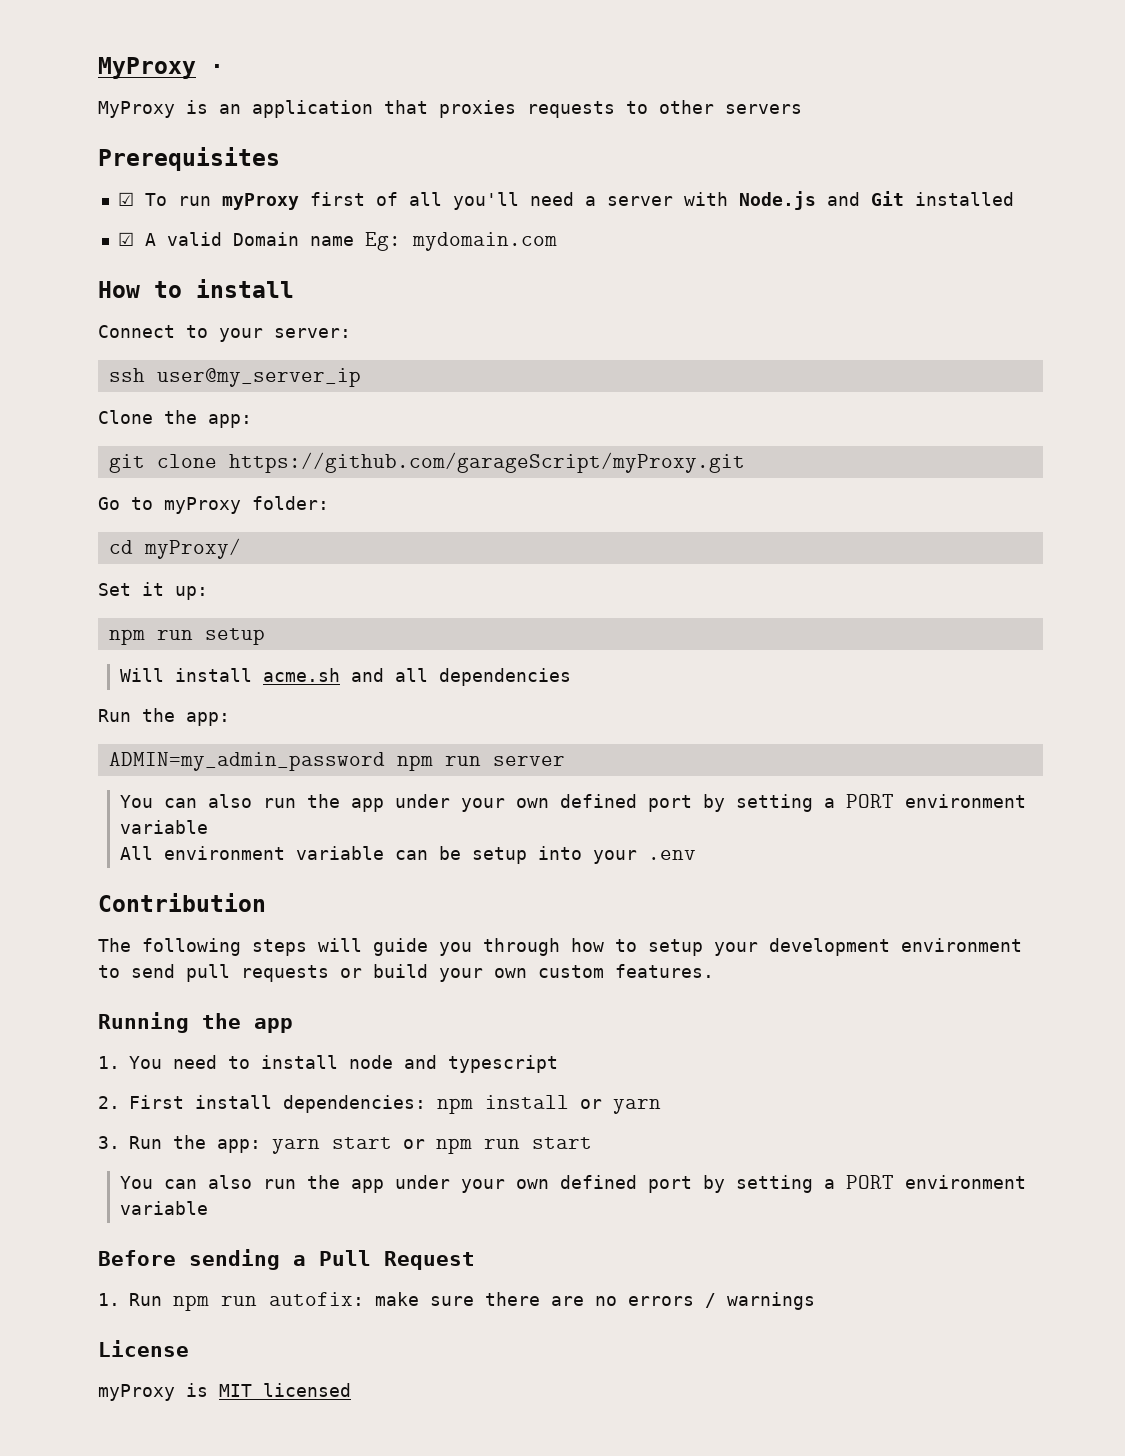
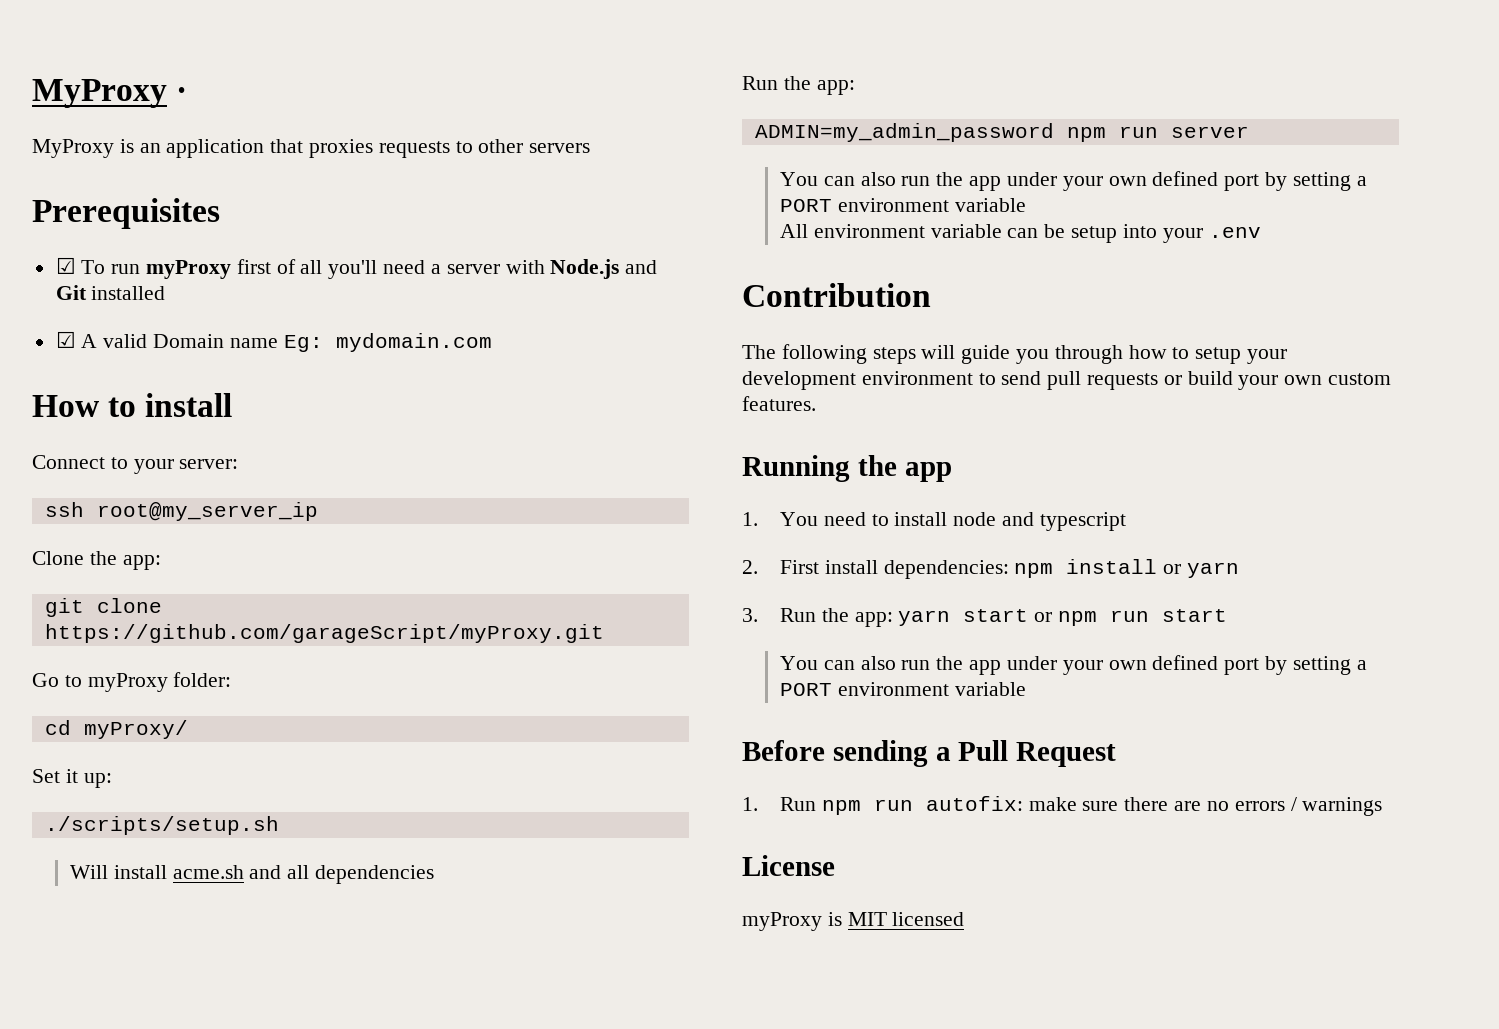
[156,368,361,387] user@my_server_ip -> [96,502,318,521] root@my_server_ip
[108,628,265,645] npm run setup -> [44,816,279,835] ./scripts/setup.sh

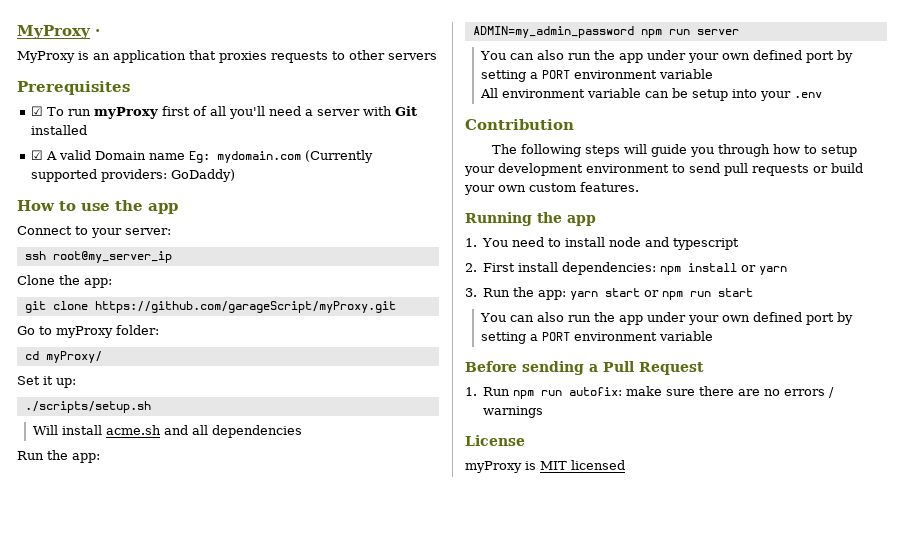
[550,259,658,279] Node.js and -> (392, 111) none
(492, 342) none -> [304,150,373,163] [30,169,235,182] (Currently supported providers: GoDaddy)
[145,393,233,417] install -> [81,200,178,214] use the app

